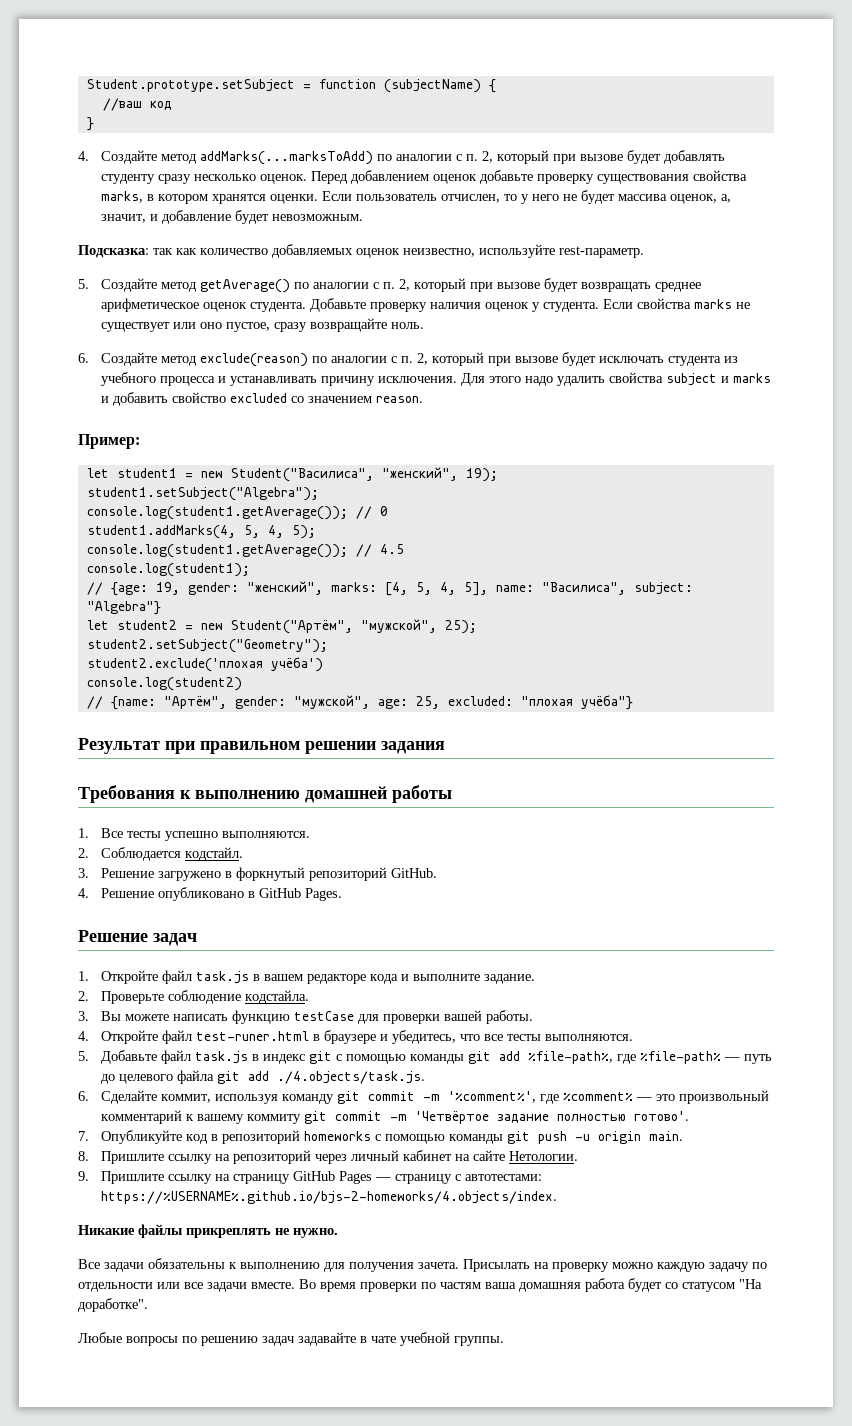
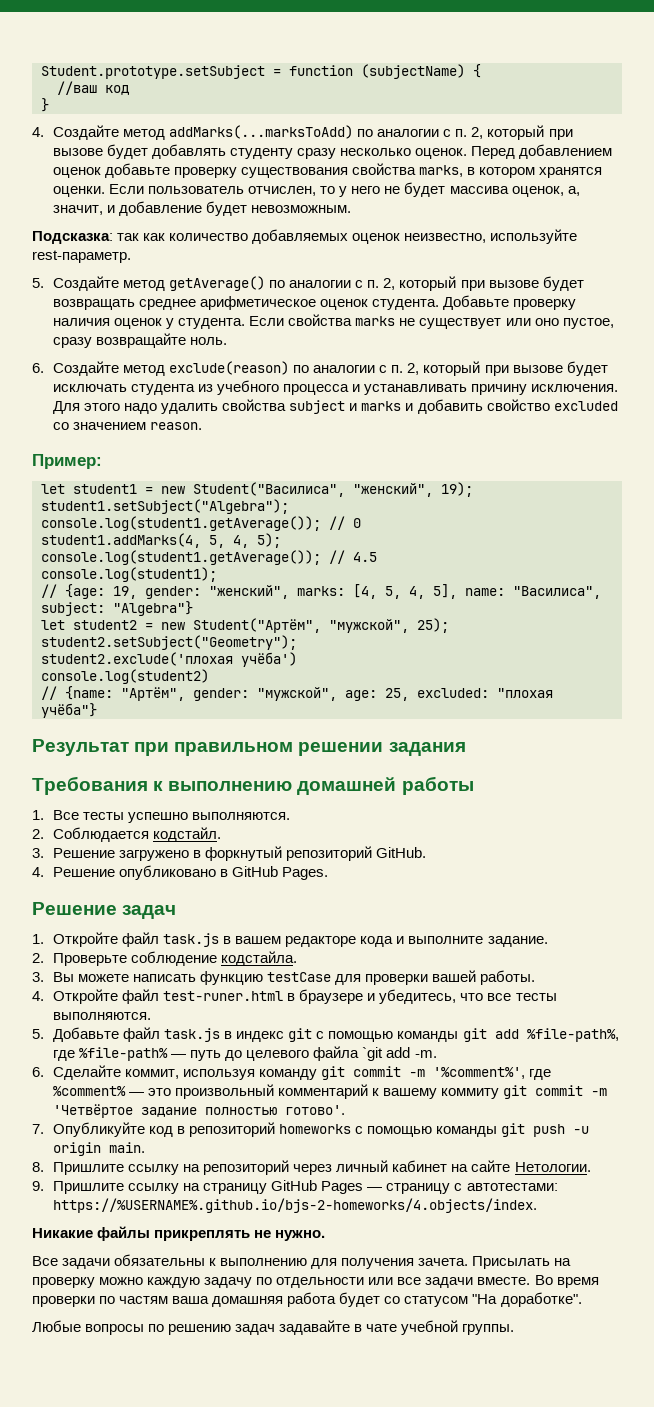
[216,1071,425,1084] git add ./4.objects/task.js. -> [362,1047,437,1061] `git add -m.

